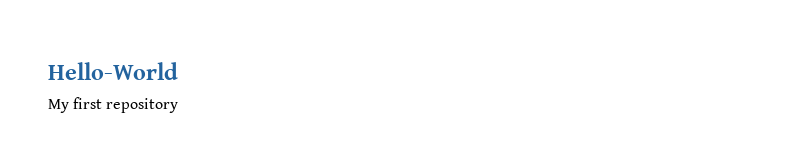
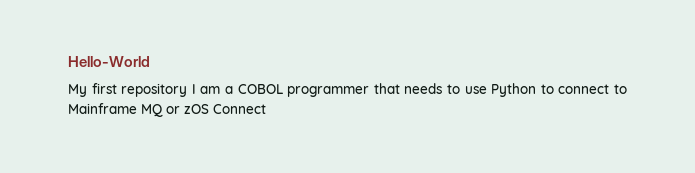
(179, 105) none -> [191,83,628,97] [68,103,266,117] I am a COBOL programmer that needs to use Python to connect to Mainframe MQ or zOS Connect

